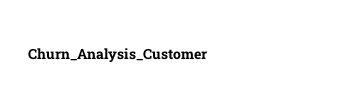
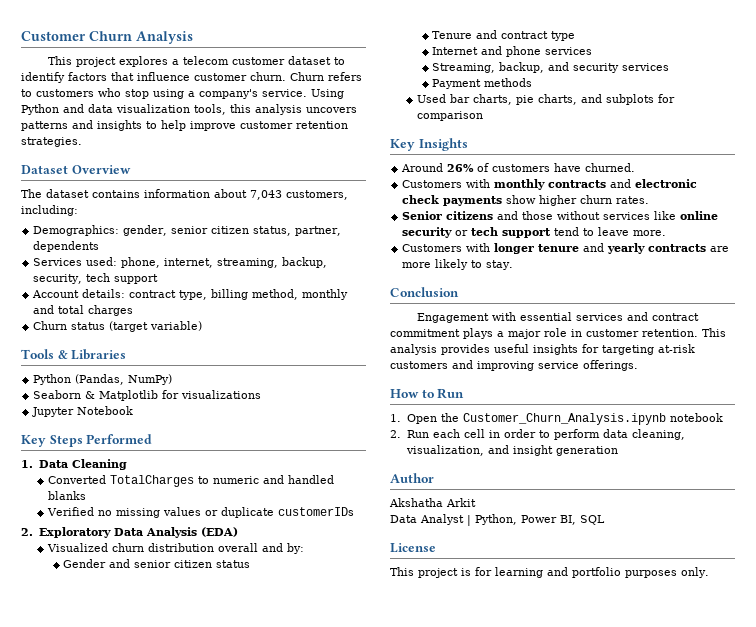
[28,48,207,62] Churn_Analysis_Customer -> [21,31,193,44] [48,56,346,67] [21,72,362,83] [21,88,344,99] [21,104,357,115] [21,120,348,131] [21,137,82,147] [21,165,131,174] [21,189,348,200] [21,205,78,216] [33,225,342,236] [33,241,100,252] [33,257,328,268] [33,273,159,284] [32,289,349,300] [33,305,134,316] [33,321,203,332] [21,349,127,360] [33,374,173,385] [33,390,262,401] [32,406,134,417] [21,434,153,447] [21,459,127,470] [48,475,335,487] [48,491,87,500] [47,507,355,518] [21,527,238,538] [47,543,305,554] [63,559,251,568] [432,30,576,41] [432,46,593,57] [432,62,670,73] [432,78,533,89] [417,94,676,105] [417,111,484,121] [390,138,468,151] [401,163,636,172] [402,179,698,190] [402,195,650,206] [402,211,719,220] [402,227,667,238] [402,243,730,254] [402,259,514,270] [390,287,459,297] [417,312,700,323] [390,328,726,339] [390,344,695,355] [390,360,638,371] [390,388,465,399] [390,413,723,425] [390,429,685,440] [405,445,618,456] [390,473,434,483] [389,498,476,507] [390,514,605,526] [390,543,436,553] [390,567,709,578] Customer Churn Analysis // This project explores a telecom customer dataset to identify factors that influence customer churn. Churn refers to customers who stop using a company's service. Using Python and data visualization tools, this analysis uncovers patterns and insights to help improve customer retention strategies. // Dataset Overview // The dataset contains information about 7,043 customers, including: // Demographics: gender, senior citizen status, partner, dependents // Services used: phone, internet, streaming, backup, security, tech support // Account details: contract type, billing method, monthly and total charges // Churn status (target variable) // Tools & Libraries // Python (Pandas, NumPy) // Seaborn & Matplotlib for visualizations // Jupyter Notebook // Key Steps Performed // 1. Data Cleaning // Converted TotalCharges to numeric and handled blanks // Verified no missing values or duplicate customerIDs // 2. Exploratory Data Analysis (EDA) // Visualized churn distribution overall and by: // Gender and senior citizen status // Tenure and contract type // Internet and phone services // Streaming, backup, and security services // Payment methods // Used bar charts, pie charts, and subplots for comparison // Key Insights // Around 26% of customers have churned. // Customers with monthly contracts and electronic check payments show higher churn rates. // Senior citizens and those without services like online security or tech support tend to leave more. // Customers with longer tenure and yearly contracts are more likely to stay. // Conclusion // Engagement with essential services and contract commitment plays a major role in customer retention. This analysis provides useful insights for targeting at-risk customers and improving service offerings. // How to Run // 1. Open the Customer_Churn_Analysis.ipynb notebook // 2. Run each cell in order to perform data cleaning, visualization, and insight generation // Author // Akshatha Arkit // Data Analyst | Python, Power BI, SQL // License // This project is for learning and portfolio purposes only.

